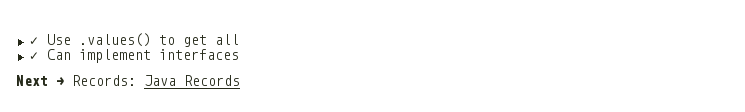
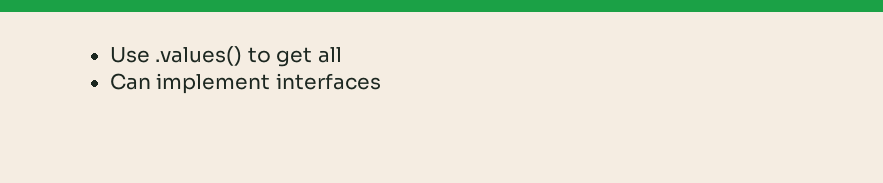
[28,37,39,45] ✓ -> (109, 55) none
[28,52,39,60] ✓ -> (342, 55) none
[16,75,240,86] // Next → Records: Java Records -> (381, 81) none

